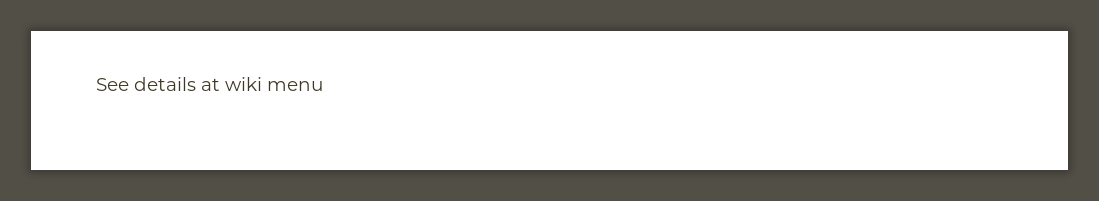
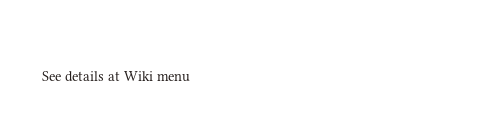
[225,77,262,91] wiki -> [124,71,153,81] Wiki

